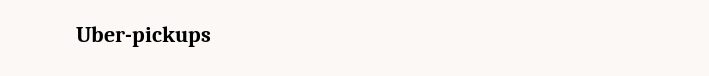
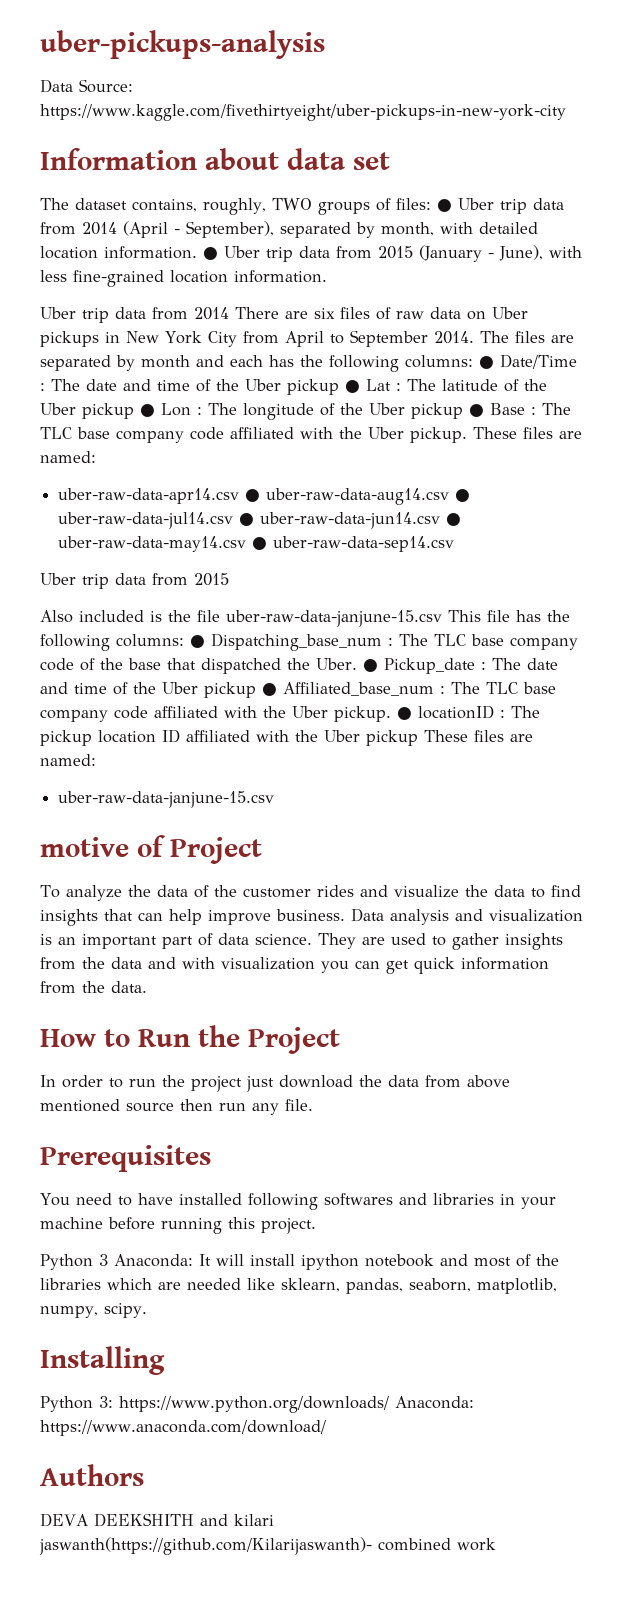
[76,26,211,47] Uber-pickups -> [40,30,325,59] [40,79,133,93] [40,104,566,121] [40,148,390,170] [40,198,564,215] [40,221,538,238] [40,245,583,262] [40,270,327,287] [40,307,528,323] [40,330,574,347] [40,354,577,372] [40,379,547,395] [40,403,571,420] [40,427,582,443] [40,451,96,463] [58,488,471,505] [58,512,462,529] [58,536,455,552] [40,573,229,589] [40,610,570,627] [40,633,578,651] [40,658,558,674] [40,682,556,698] [40,705,540,722] [40,729,533,746] [40,754,96,766] [58,791,275,808] [40,835,262,864] [40,885,581,901] [40,908,583,926] [40,933,563,950] [40,957,549,974] [40,981,147,994] [40,1025,340,1054] [40,1075,510,1092] [40,1099,313,1115] [40,1145,211,1172] [40,1193,556,1210] [40,1217,316,1234] [40,1254,559,1270] [40,1278,557,1294] [40,1303,147,1318] [40,1346,165,1375] [40,1396,474,1413] [40,1420,326,1436] [40,1464,144,1486] [40,1513,274,1527] [39,1537,496,1555] uber-pickups-analysis // Data Source: https://www.kaggle.com/fivethirtyeight/uber-pickups-in-new-york-city // Information about data set // The dataset contains, roughly, TWO groups of files: ● Uber trip data from 2014 (April - September), separated by month, with detailed location information. ● Uber trip data from 2015 (January - June), with less fine-grained location information. // Uber trip data from 2014 There are six files of raw data on Uber pickups in New York City from April to September 2014. The files are separated by month and each has the following columns: ● Date/Time : The date and time of the Uber pickup ● Lat : The latitude of the Uber pickup ● Lon : The longitude of the Uber pickup ● Base : The TLC base company code affiliated with the Uber pickup. These files are named: // uber-raw-data-apr14.csv ● uber-raw-data-aug14.csv ● uber-raw-data-jul14.csv ● uber-raw-data-jun14.csv ● uber-raw-data-may14.csv ● uber-raw-data-sep14.csv // Uber trip data from 2015 // Also included is the file uber-raw-data-janjune-15.csv This file has the following columns: ● Dispatching_base_num : The TLC base company code of the base that dispatched the Uber. ● Pickup_date : The date and time of the Uber pickup ● Affiliated_base_num : The TLC base company code affiliated with the Uber pickup. ● locationID : The pickup location ID affiliated with the Uber pickup These files are named: // uber-raw-data-janjune-15.csv // motive of Project // To analyze the data of the customer rides and visualize the data to find insights that can help improve business. Data analysis and visualization is an important part of data science. They are used to gather insights from the data and with visualization you can get quick information from the data. // How to Run the Project // In order to run the project just download the data from above mentioned source then run any file. // Prerequisites // You need to have installed following softwares and libraries in your machine before running this project. // Python 3 Anaconda: It will install ipython notebook and most of the libraries which are needed like sklearn, pandas, seaborn, matplotlib, numpy, scipy. // Installing // Python 3: https://www.python.org/downloads/ Anaconda: https://www.anaconda.com/download/ // Authors // DEVA DEEKSHITH and kilari jaswanth(https://github.com/Kilarijaswanth)- combined work

